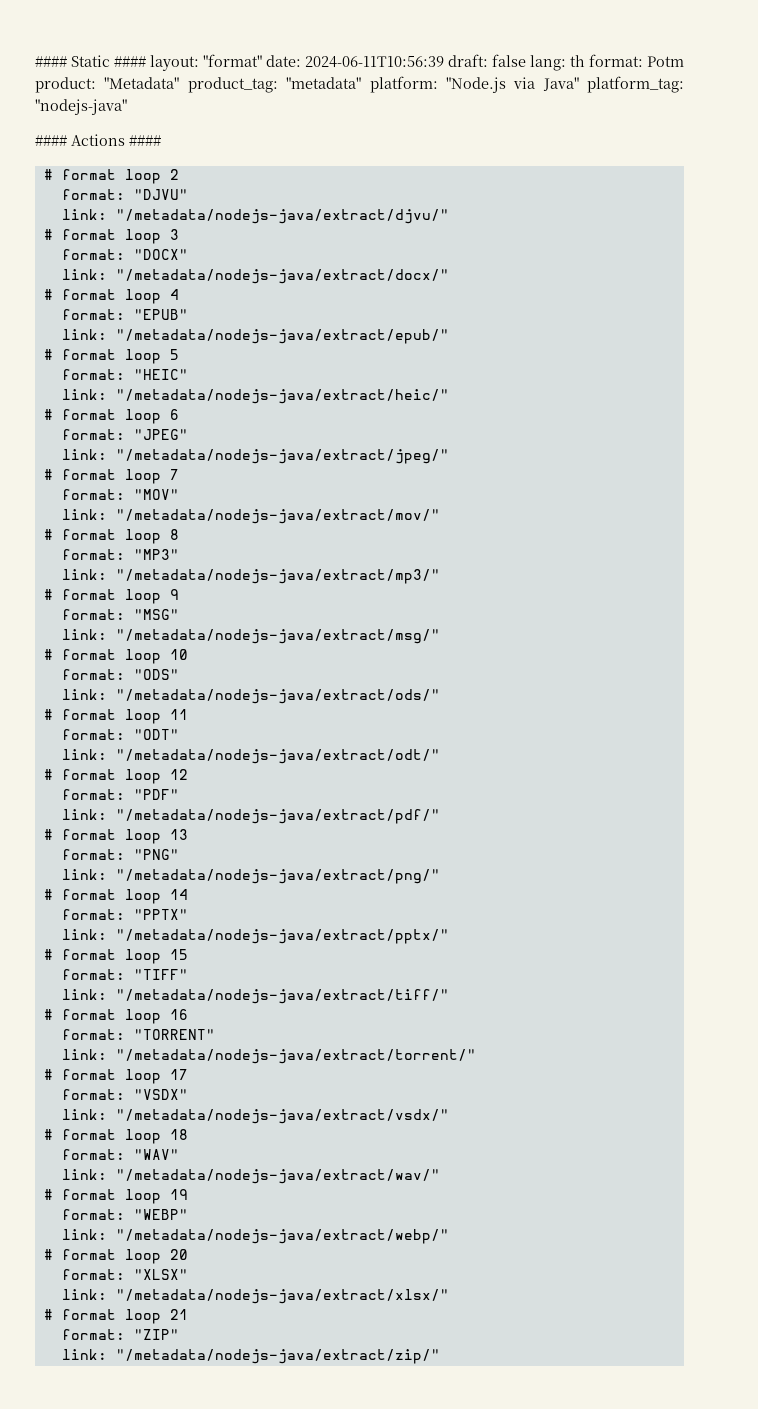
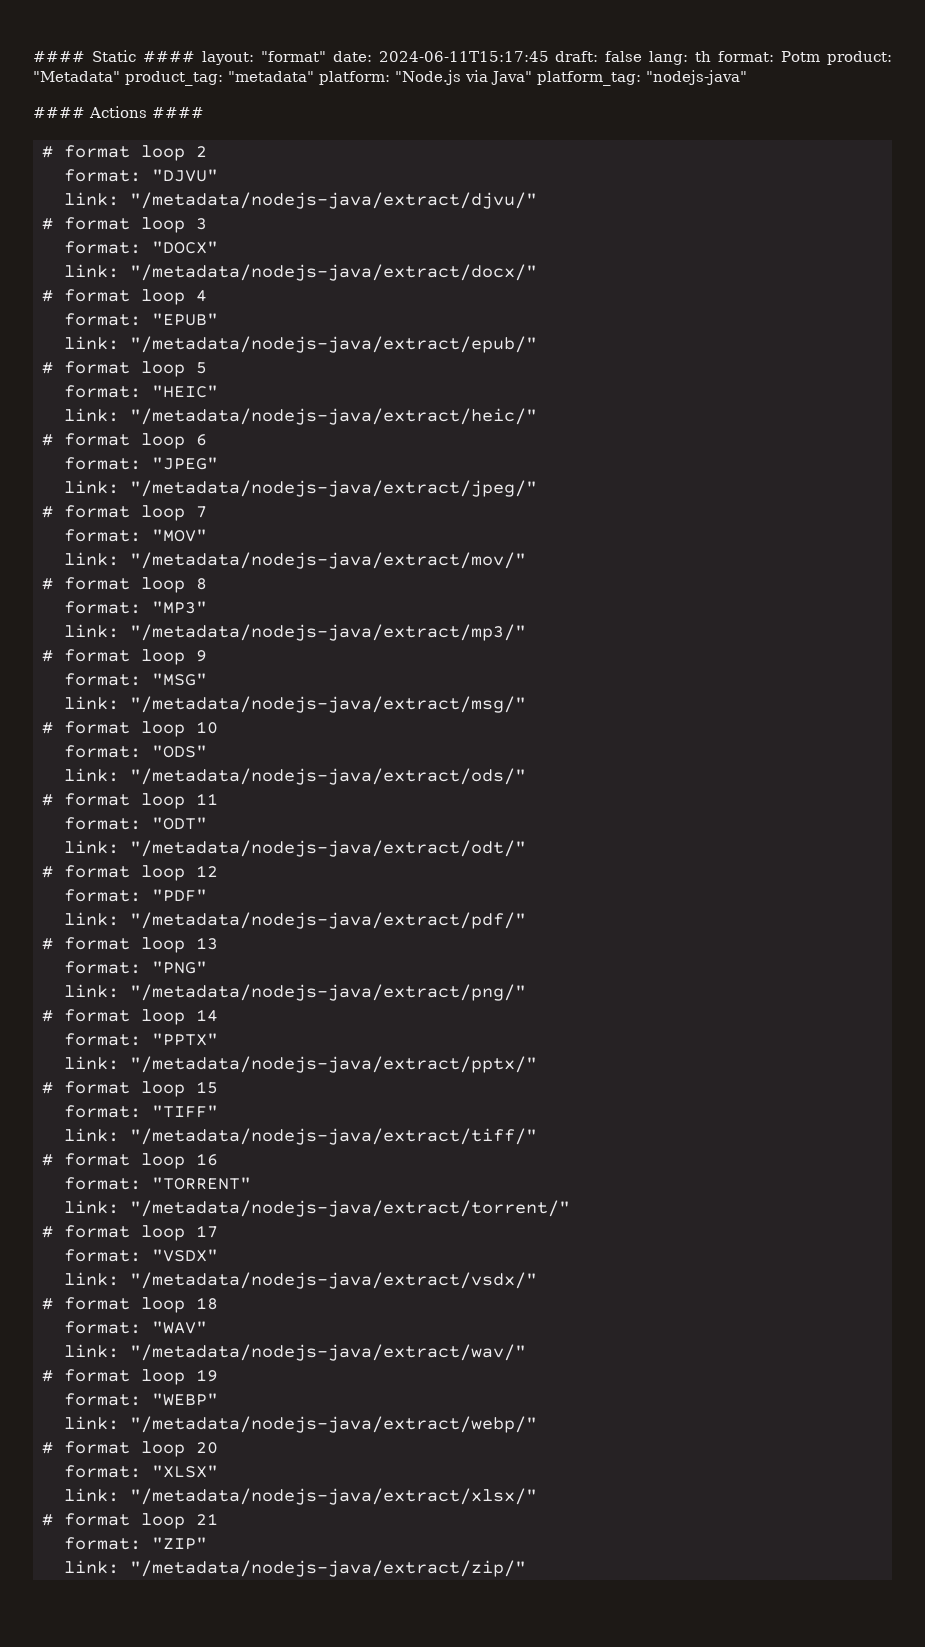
[305,56,444,68] 2024-06-11T10:56:39 -> [378,51,549,62] 2024-06-11T15:17:45

